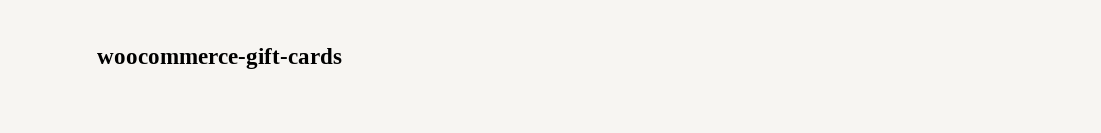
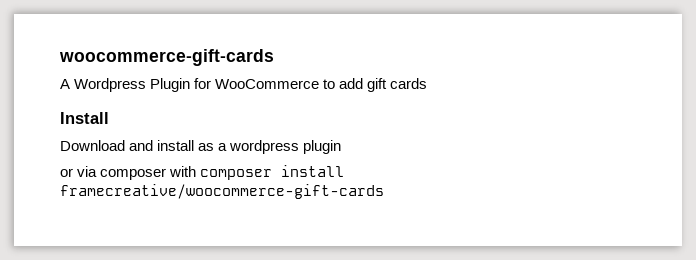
(342, 58) none -> [60,78,428,92] [60,112,109,124] [60,140,342,154] [60,165,345,180] [60,184,384,199] // A Wordpress Plugin for WooCommerce to add gift cards // Install // Download and install as a wordpress plugin // or via composer with composer install framecreative/woocommerce-gift-cards

